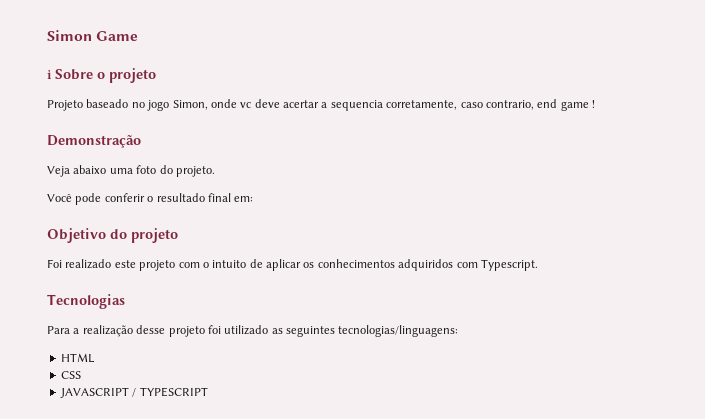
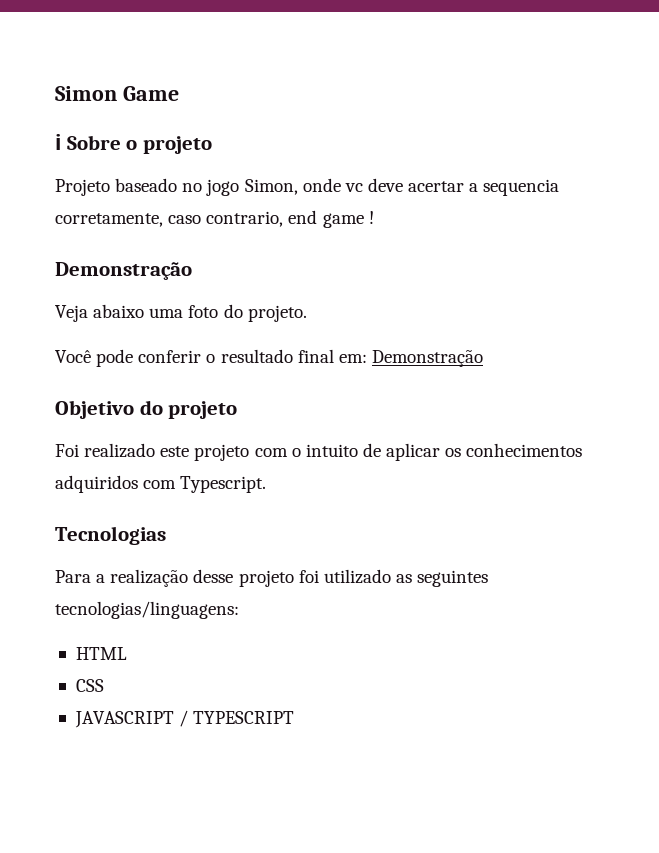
(254, 199) none -> [371,350,483,367] Demonstração

